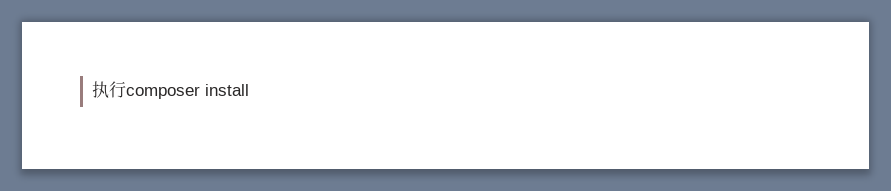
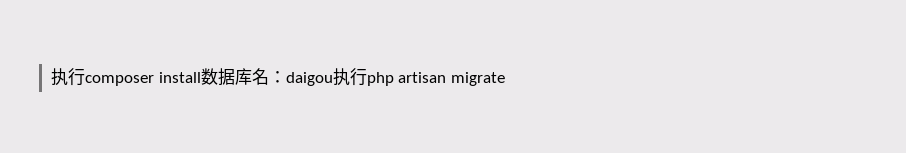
(250, 90) none -> [200,68,505,86] 数据库名：daigou执行php artisan migrate

